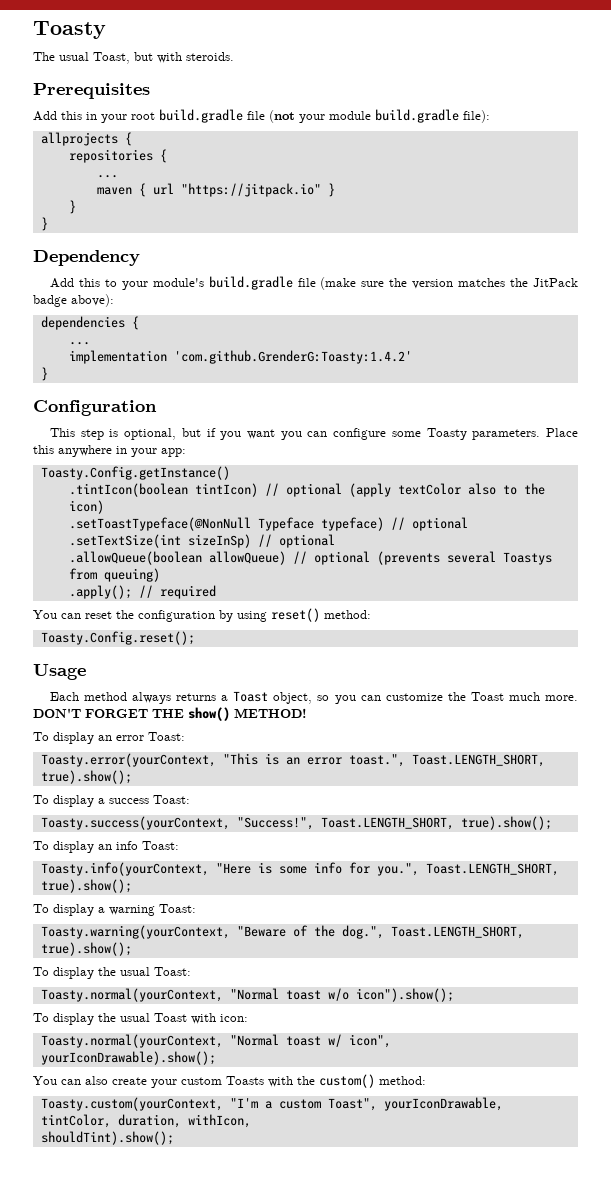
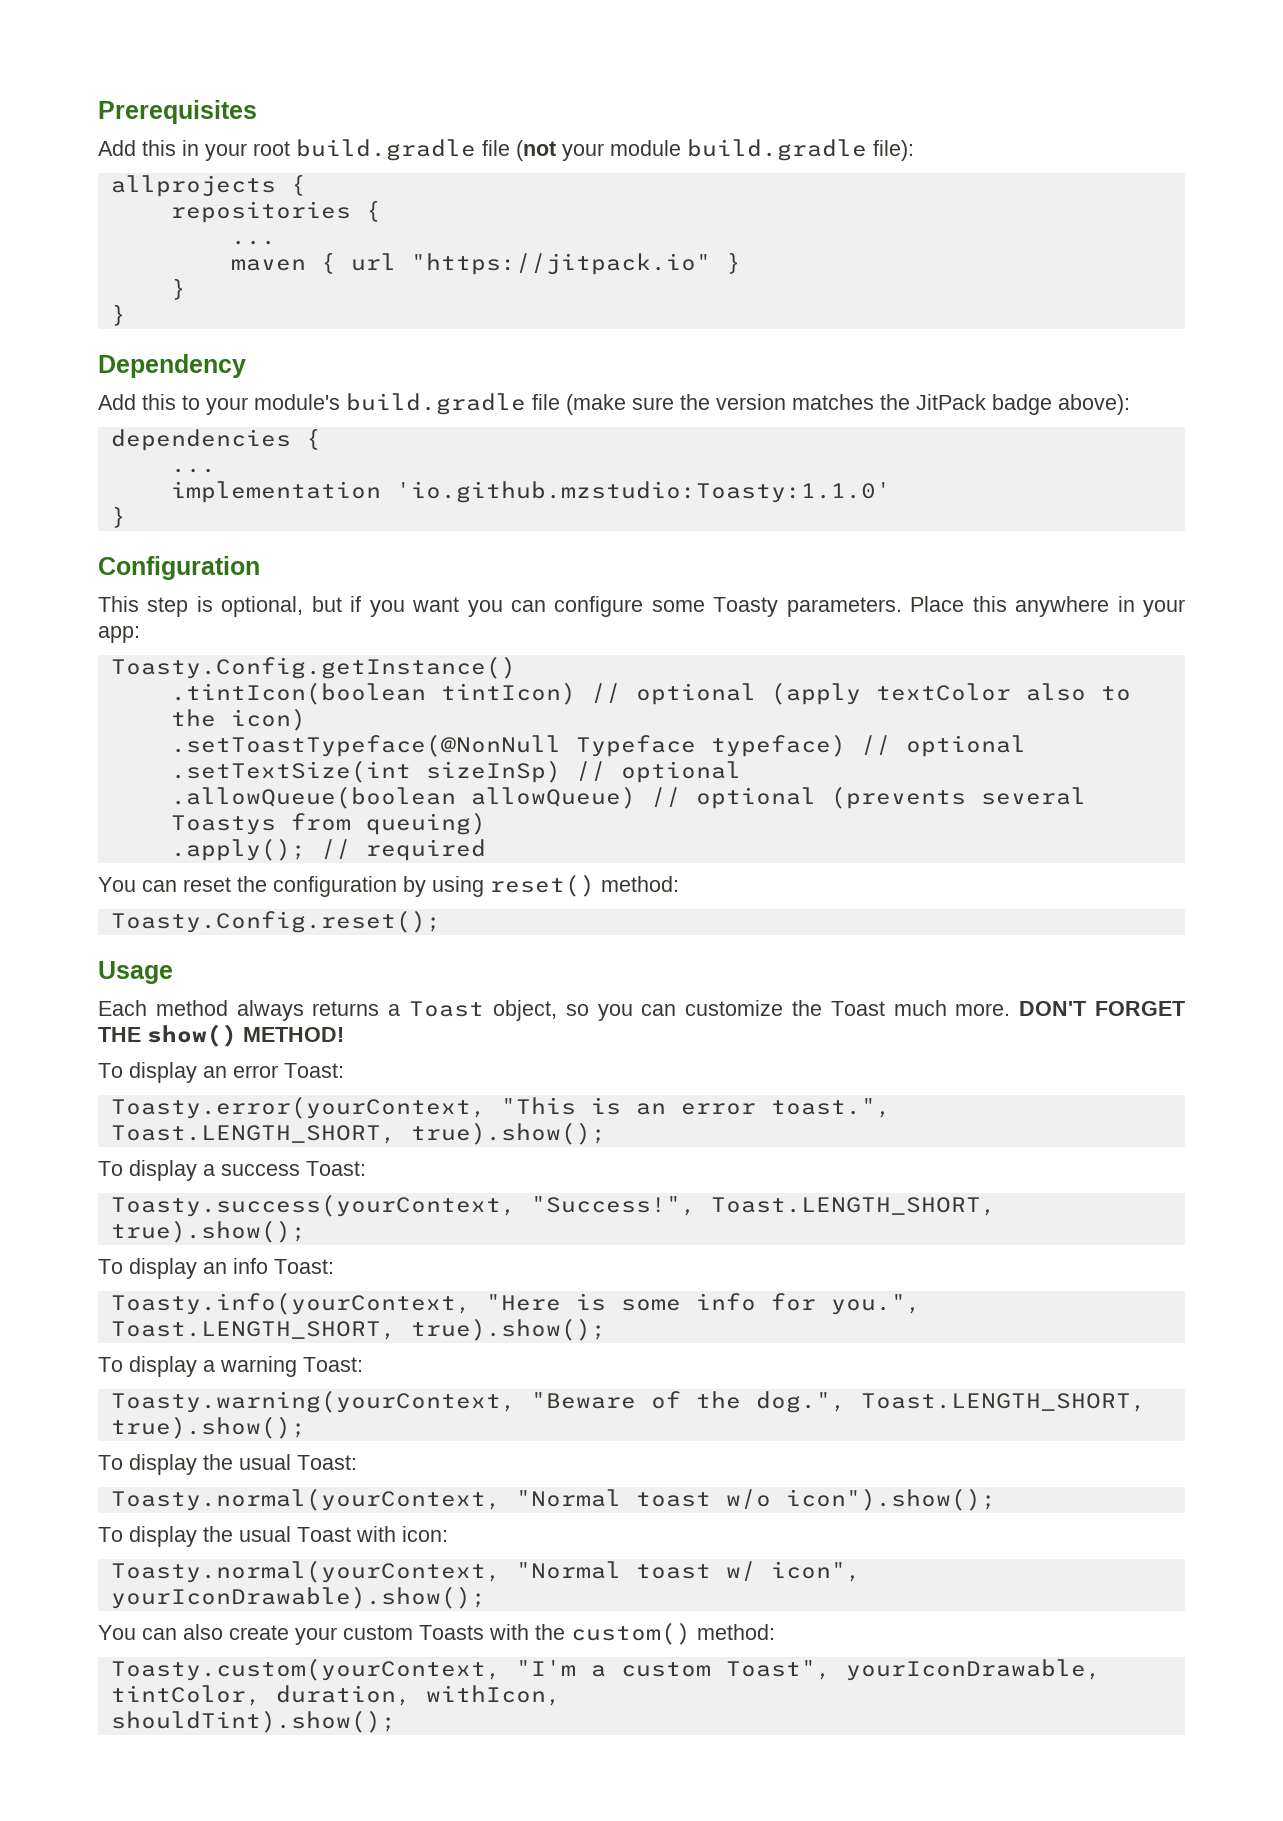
[33,21,106,39] [33,52,234,64] Toasty // The usual Toast, but with steroids. // -> (98, 112) none
[173,350,412,364] 'com.github.GrenderG:Toasty:1.4.2' -> [395,481,891,503] 'io.github.mzstudio:Toasty:1.1.0'

